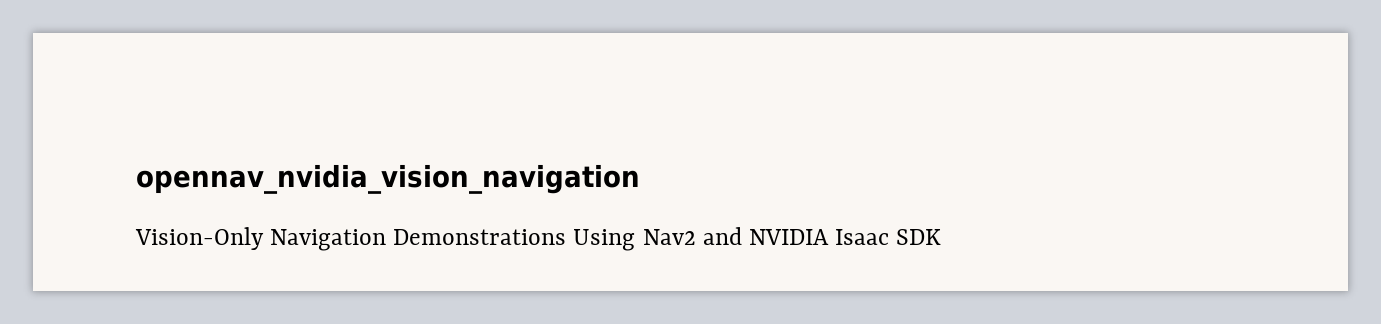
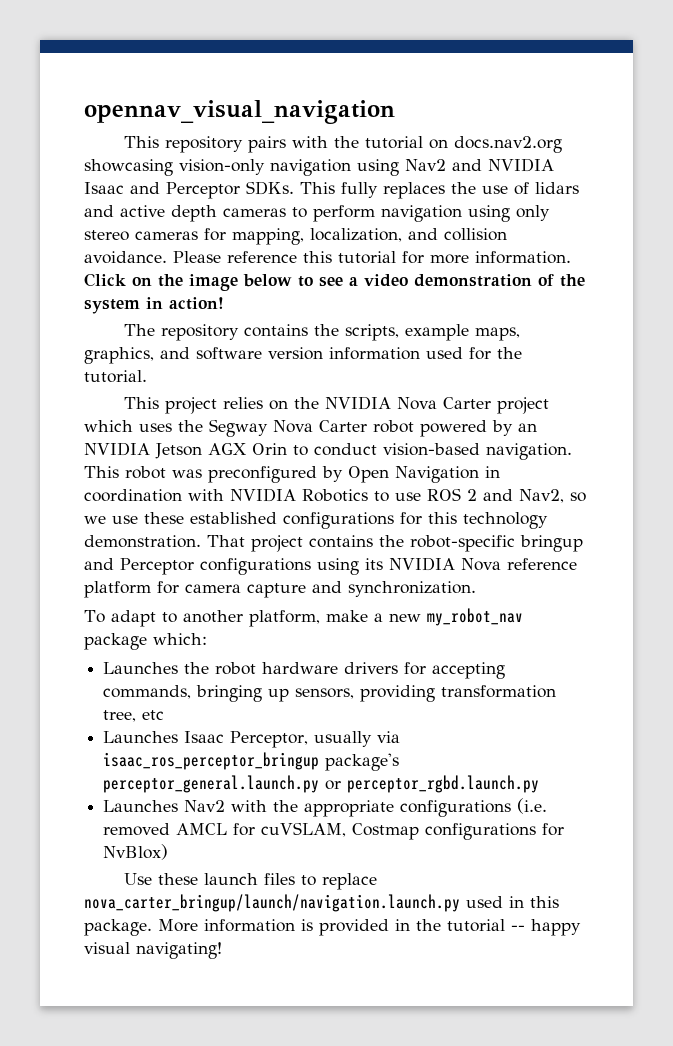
[136,164,640,194] [135,227,942,251] opennav_nvidia_vision_navigation // Vision-Only Navigation Demonstrations Using Nav2 and NVIDIA Isaac SDK -> [84,100,395,124] [124,136,563,153] [84,158,554,176] [84,181,579,199] [84,205,550,222] [84,228,507,245] [84,251,571,264] [84,273,585,291] [84,297,224,314] [124,324,521,341] [84,347,522,364] [84,370,147,383] [124,396,550,414] [84,419,537,437] [84,442,572,460] [84,466,500,483] [84,488,586,503] [84,512,548,529] [84,535,583,552] [84,557,577,575] [84,581,476,598] [84,608,523,627] [84,633,207,650] [103,662,506,679] [103,685,557,702] [103,710,165,722] [103,731,401,748] [103,752,400,771] [103,775,540,793] [103,798,548,817] [103,822,565,840] [103,844,169,860] [124,873,378,890] [84,894,559,912] [84,919,581,936] [84,942,222,959] opennav_visual_navigation // This repository pairs with the tutorial on docs.nav2.org showcasing vision-only navigation using Nav2 and NVIDIA Isaac and Perceptor SDKs. This fully replaces the use of lidars and active depth cameras to perform navigation using only stereo cameras for mapping, localization, and collision avoidance. Please reference this tutorial for more information. Click on the image below to see a video demonstration of the system in action! // The repository contains the scripts, example maps, graphics, and software version information used for the tutorial. // This project relies on the NVIDIA Nova Carter project which uses the Segway Nova Carter robot powered by an NVIDIA Jetson AGX Orin to conduct vision-based navigation. This robot was preconfigured by Open Navigation in coordination with NVIDIA Robotics to use ROS 2 and Nav2, so we use these established configurations for this technology demonstration. That project contains the robot-specific bringup and Perceptor configurations using its NVIDIA Nova reference platform for camera capture and synchronization. // To adapt to another platform, make a new my_robot_nav package which: // Launches the robot hardware drivers for accepting commands, bringing up sensors, providing transformation tree, etc // Launches Isaac Perceptor, usually via isaac_ros_perceptor_bringup package's perceptor_general.launch.py or perceptor_rgbd.launch.py // Launches Nav2 with the appropriate configurations (i.e. removed AMCL for cuVSLAM, Costmap configurations for NvBlox) // Use these launch files to replace nova_carter_bringup/launch/navigation.launch.py used in this package. More information is provided in the tutorial -- happy visual navigating!

